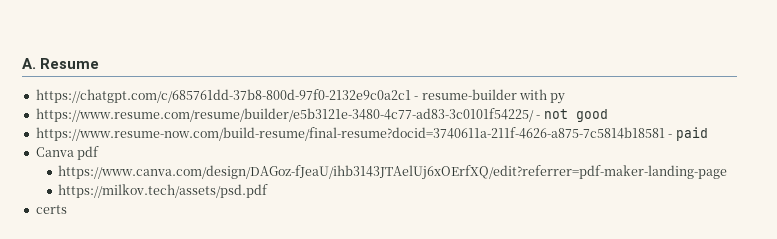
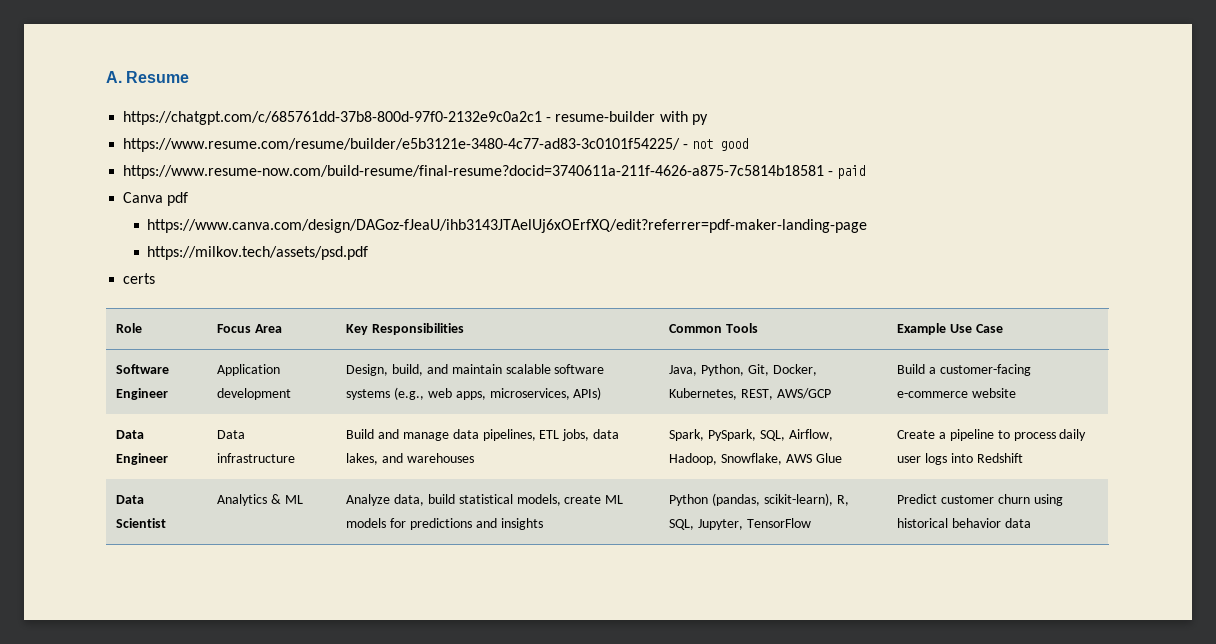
(67, 209) none -> [116,323,143,333] [217,324,283,333] [346,323,465,335] [669,323,759,333] [897,323,1004,335] [116,364,170,374] [116,388,169,400] [217,364,281,376] [217,388,292,400] [346,364,605,376] [346,387,602,400] [669,364,817,376] [669,388,832,400] [897,364,1032,376] [897,388,1017,398] [116,430,145,439] [116,453,169,465] [217,430,246,439] [217,453,296,463] [346,429,619,441] [346,453,475,465] [669,429,833,441] [669,453,842,465] [897,429,1087,441] [897,453,1023,465] [116,495,145,504] [116,518,167,528] [217,494,304,506] [346,494,624,506] [346,518,543,530] [669,493,849,506] [669,518,812,530] [897,494,1063,506] [897,518,1032,528] // Role | Focus Area | Key Responsibilities | Common Tools | Example Use Case // Software Engineer | Application development | Design, build, and maintain scalable software systems (e.g., web apps, microservices, APIs) | Java, Python, Git, Docker, Kubernetes, REST, AWS/GCP | Build a customer-facing e-commerce website // Data Engineer | Data infrastructure | Build and manage data pipelines, ETL jobs, data lakes, and warehouses | Spark, PySpark, SQL, Airflow, Hadoop, Snowflake, AWS Glue | Create a pipeline to process daily user logs into Redshift // Data Scientist | Analytics & ML | Analyze data, build statistical models, create ML models for predictions and insights | Python (pandas, scikit-learn), R, SQL, Jupyter, TensorFlow | Predict customer churn using historical behavior data

